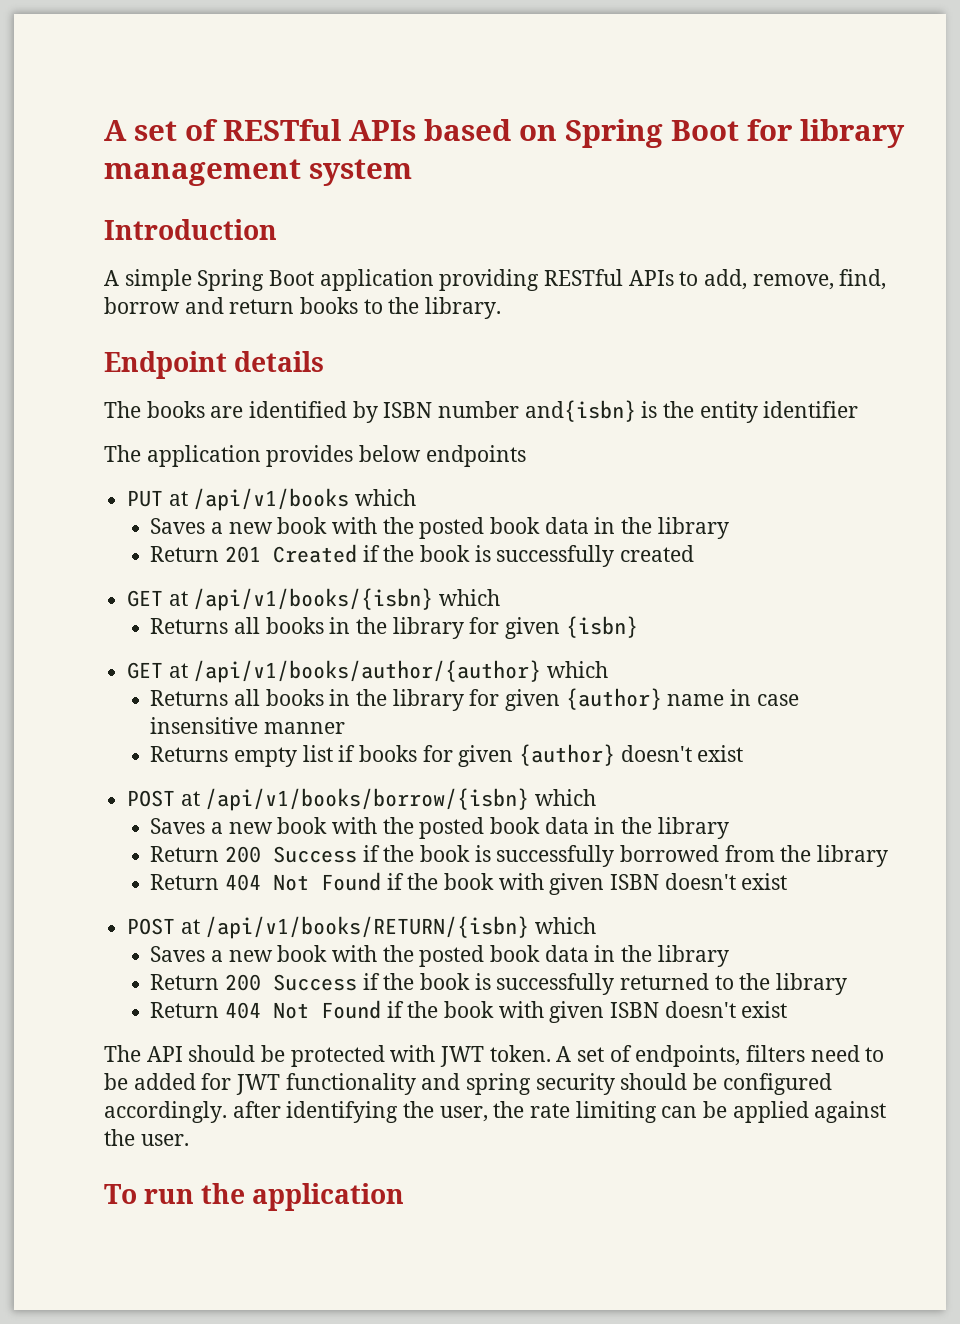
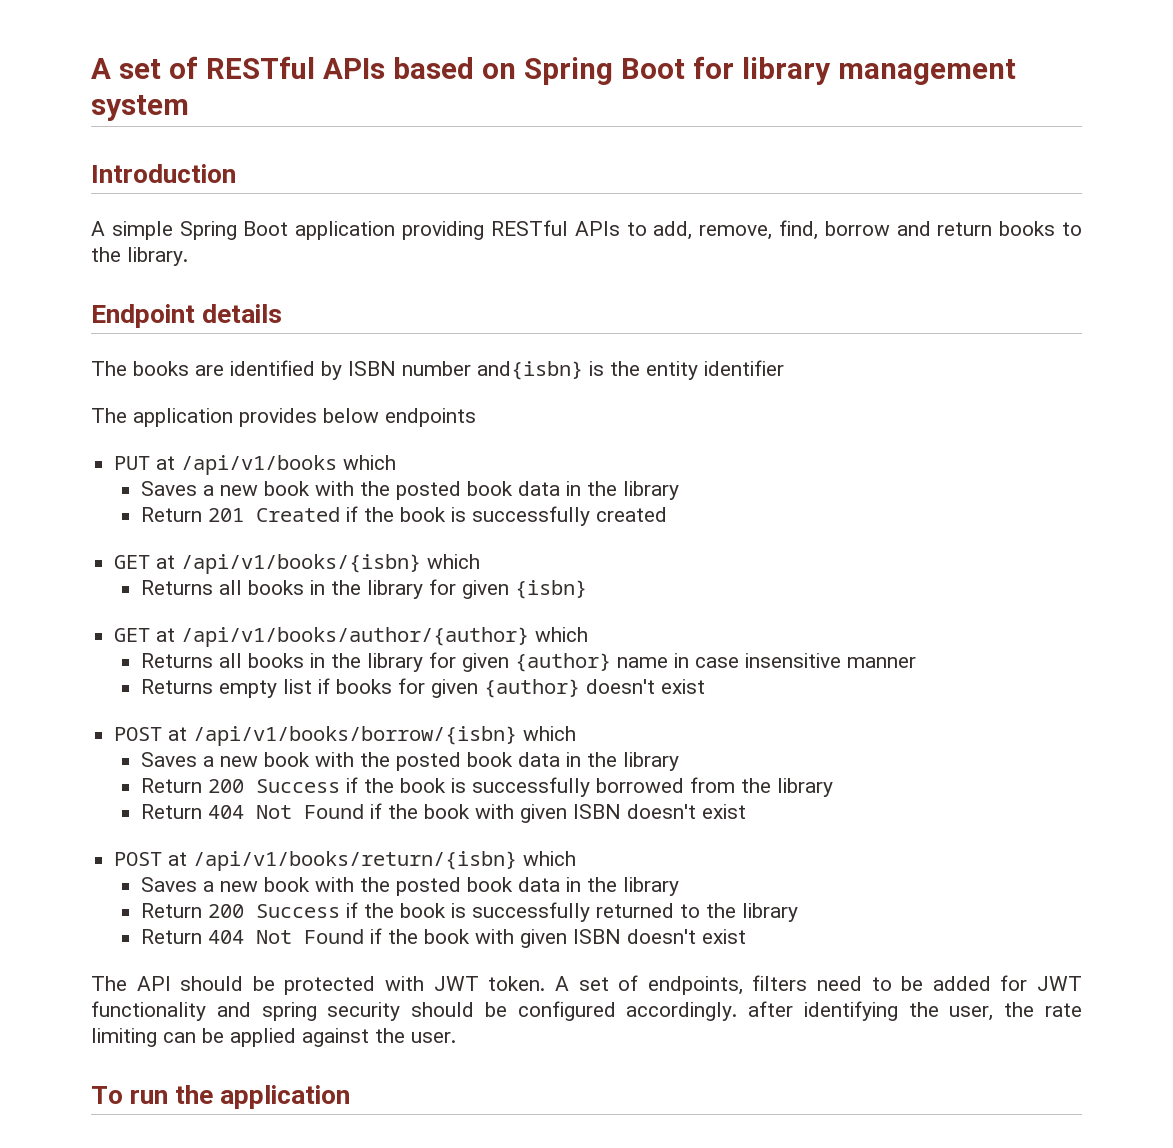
[205,916,530,939] /api/v1/books/RETURN/{isbn} -> [193,851,518,871] /api/v1/books/return/{isbn}

